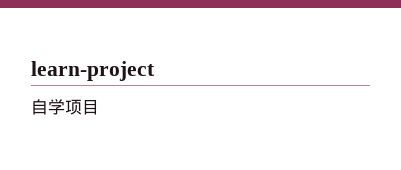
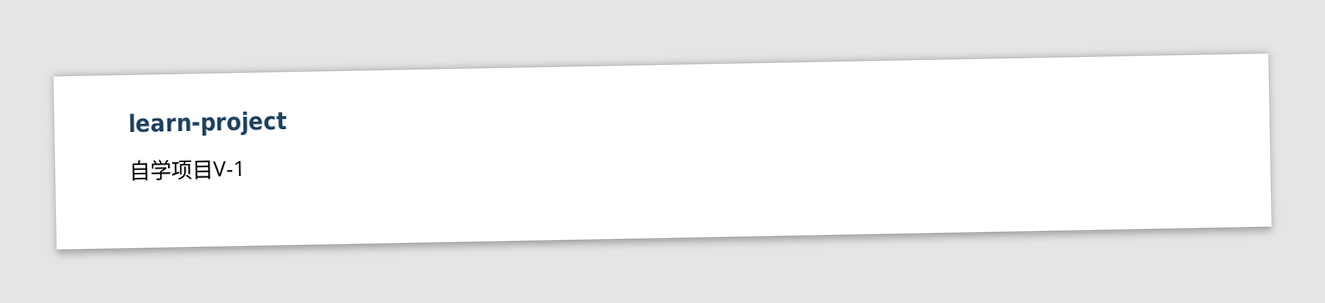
(99, 107) none -> [213,160,246,177] V-1

